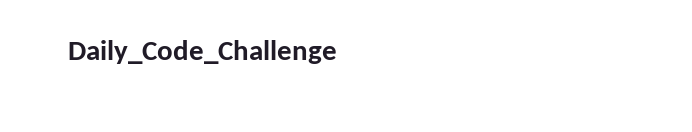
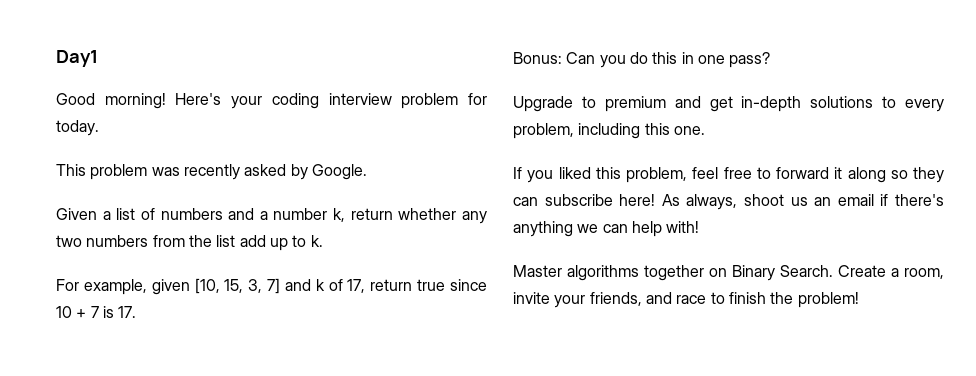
[68,40,337,64] Daily_Code_Challenge -> [56,50,98,67] [56,93,488,109] [56,120,99,136] [56,164,367,180] [56,208,487,224] [56,235,323,251] [56,278,488,295] [56,306,137,318] [513,52,771,68] [513,96,944,112] [513,123,705,139] [513,167,944,183] [513,194,945,210] [513,221,700,237] [513,265,944,281] [513,292,859,308] Day1 // Good morning! Here's your coding interview problem for today. // This problem was recently asked by Google. // Given a list of numbers and a number k, return whether any two numbers from the list add up to k. // For example, given [10, 15, 3, 7] and k of 17, return true since 10 + 7 is 17. // Bonus: Can you do this in one pass? // Upgrade to premium and get in-depth solutions to every problem, including this one. // If you liked this problem, feel free to forward it along so they can subscribe here! As always, shoot us an email if there's anything we can help with! // Master algorithms together on Binary Search. Create a room, invite your friends, and race to finish the problem!

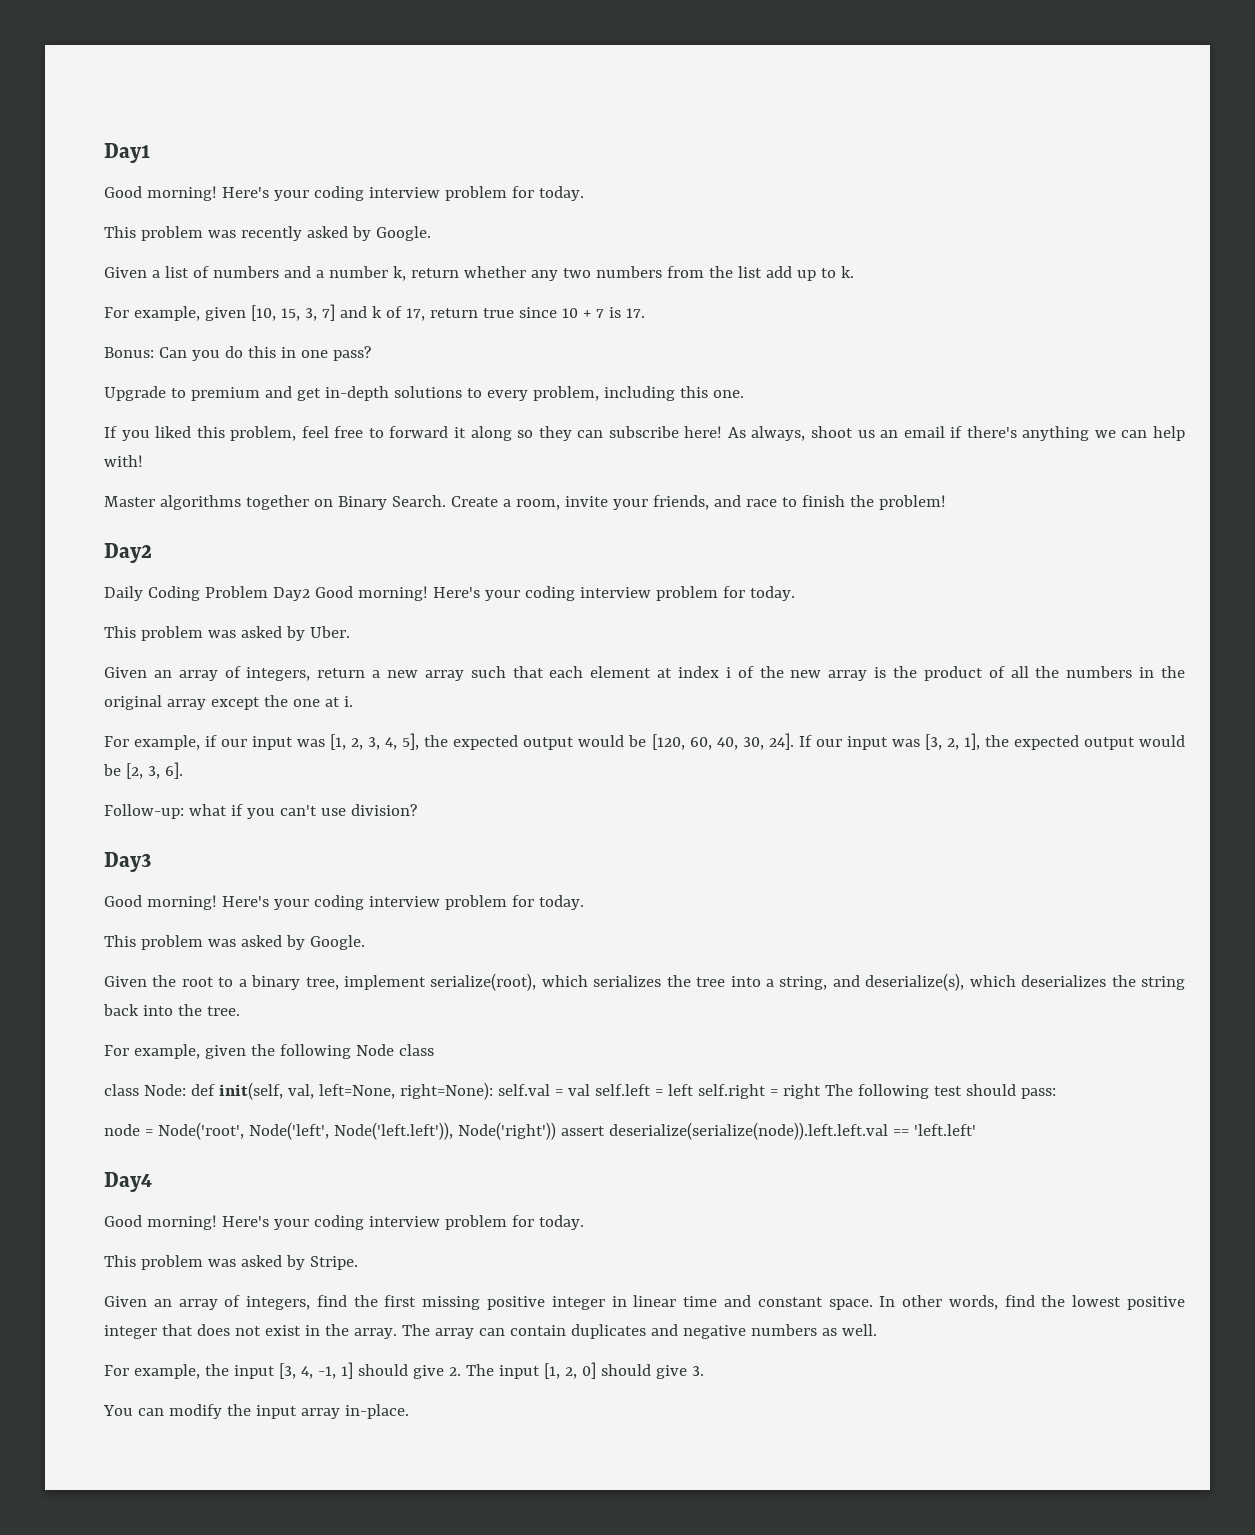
(859, 300) none -> [104,543,152,563] [104,586,795,601] [104,626,350,641] [104,666,1186,681] [104,695,353,710] [104,733,1185,750] [103,762,183,779] [104,804,417,819] [104,852,151,872] [104,895,584,910] [104,935,365,950] [104,973,1185,991] [103,1004,240,1016] [104,1044,434,1059] [104,1082,1056,1100] [104,1122,976,1140] [104,1172,152,1192] [104,1215,584,1230] [104,1255,358,1270] [104,1295,1185,1310] [104,1324,877,1339] [104,1362,704,1379] [103,1404,409,1419] // Day2 // Daily Coding Problem Day2 Good morning! Here's your coding interview problem for today. // This problem was asked by Uber. // Given an array of integers, return a new array such that each element at index i of the new array is the product of all the numbers in the original array except the one at i. // For example, if our input was [1, 2, 3, 4, 5], the expected output would be [120, 60, 40, 30, 24]. If our input was [3, 2, 1], the expected output would be [2, 3, 6]. // Follow-up: what if you can't use division? // Day3 // Good morning! Here's your coding interview problem for today. // This problem was asked by Google. // Given the root to a binary tree, implement serialize(root), which serializes the tree into a string, and deserialize(s), which deserializes the string back into the tree. // For example, given the following Node class // class Node: def init(self, val, left=None, right=None): self.val = val self.left = left self.right = right The following test should pass: // node = Node('root', Node('left', Node('left.left')), Node('right')) assert deserialize(serialize(node)).left.left.val == 'left.left' // Day4 // Good morning! Here's your coding interview problem for today. // This problem was asked by Stripe. // Given an array of integers, find the first missing positive integer in linear time and constant space. In other words, find the lowest positive integer that does not exist in the array. The array can contain duplicates and negative numbers as well. // For example, the input [3, 4, -1, 1] should give 2. The input [1, 2, 0] should give 3. // You can modify the input array in-place.

